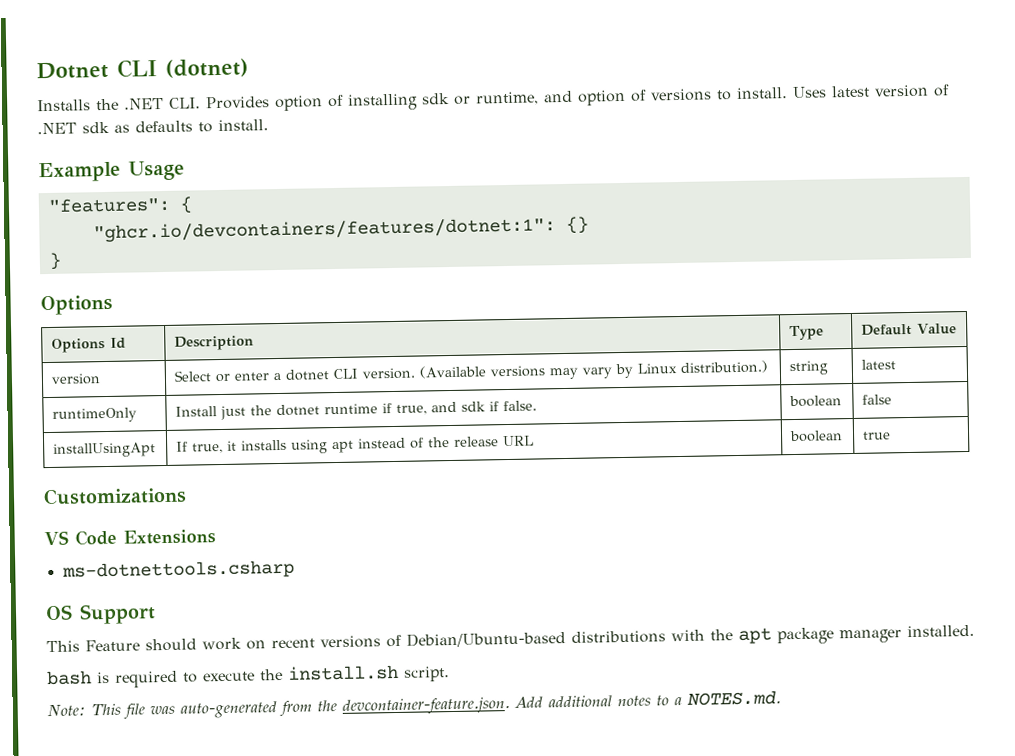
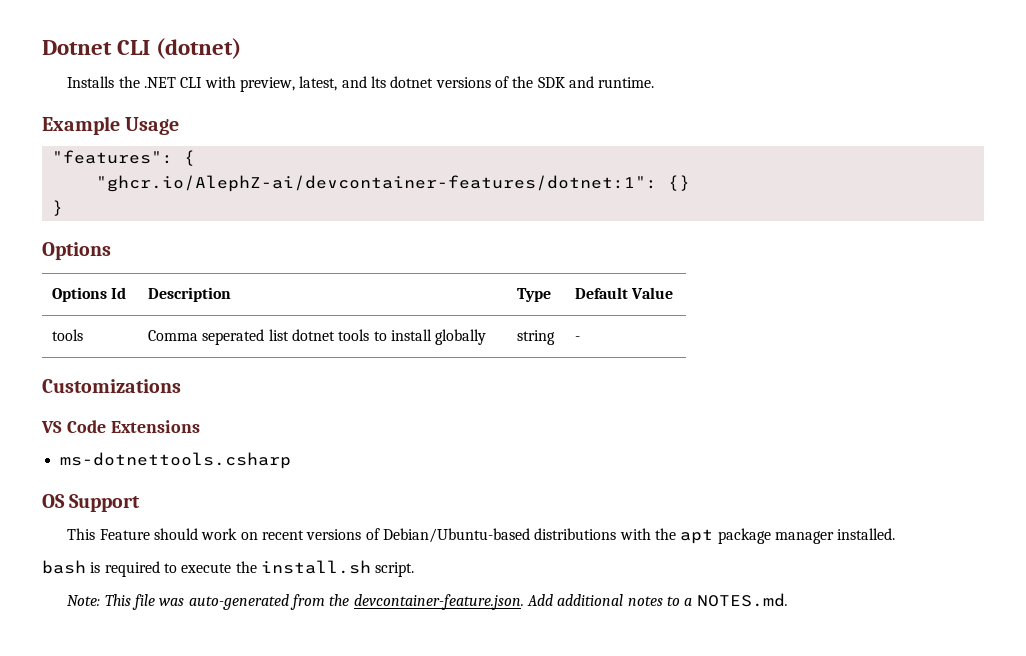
[169,84,950,112] [37,119,269,135] CLI. Provides option of installing sdk or runtime, and option of versions to install. Uses latest version of .NET sdk as defaults to install. -> [180,76,655,92] CLI with preview, latest, and lts dotnet versions of the SDK and runtime.
[92,217,556,243] "ghcr.io/devcontainers/features/dotnet:1": -> [95,175,657,192] "ghcr.io/AlephZ-ai/devcontainer-features/dotnet:1":
[51,373,102,385] [174,360,769,383] [789,360,829,376] [861,359,897,370] [52,407,138,423] [175,400,538,421] [789,395,843,408] [862,394,893,405] [53,442,157,458] [176,435,535,454] [789,430,844,443] [862,431,892,440] version | Select or enter a dotnet CLI version. (Available versions may vary by Linux distribution.) | string | latest // runtimeOnly | Install just the dotnet runtime if true, and sdk if false. | boolean | false // installUsingApt | If true, it installs using apt instead of the release URL | boolean | true -> [52,329,84,341] [148,329,487,345] [517,330,556,345] [575,336,581,341] tools | Comma seperated list dotnet tools to install globally | string | -

